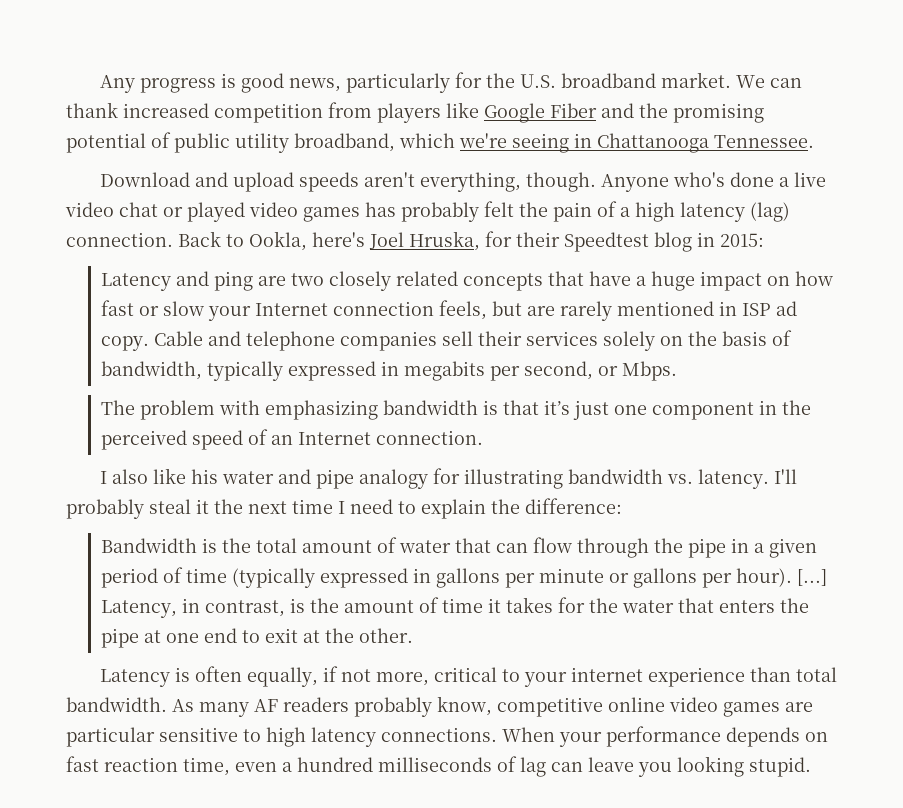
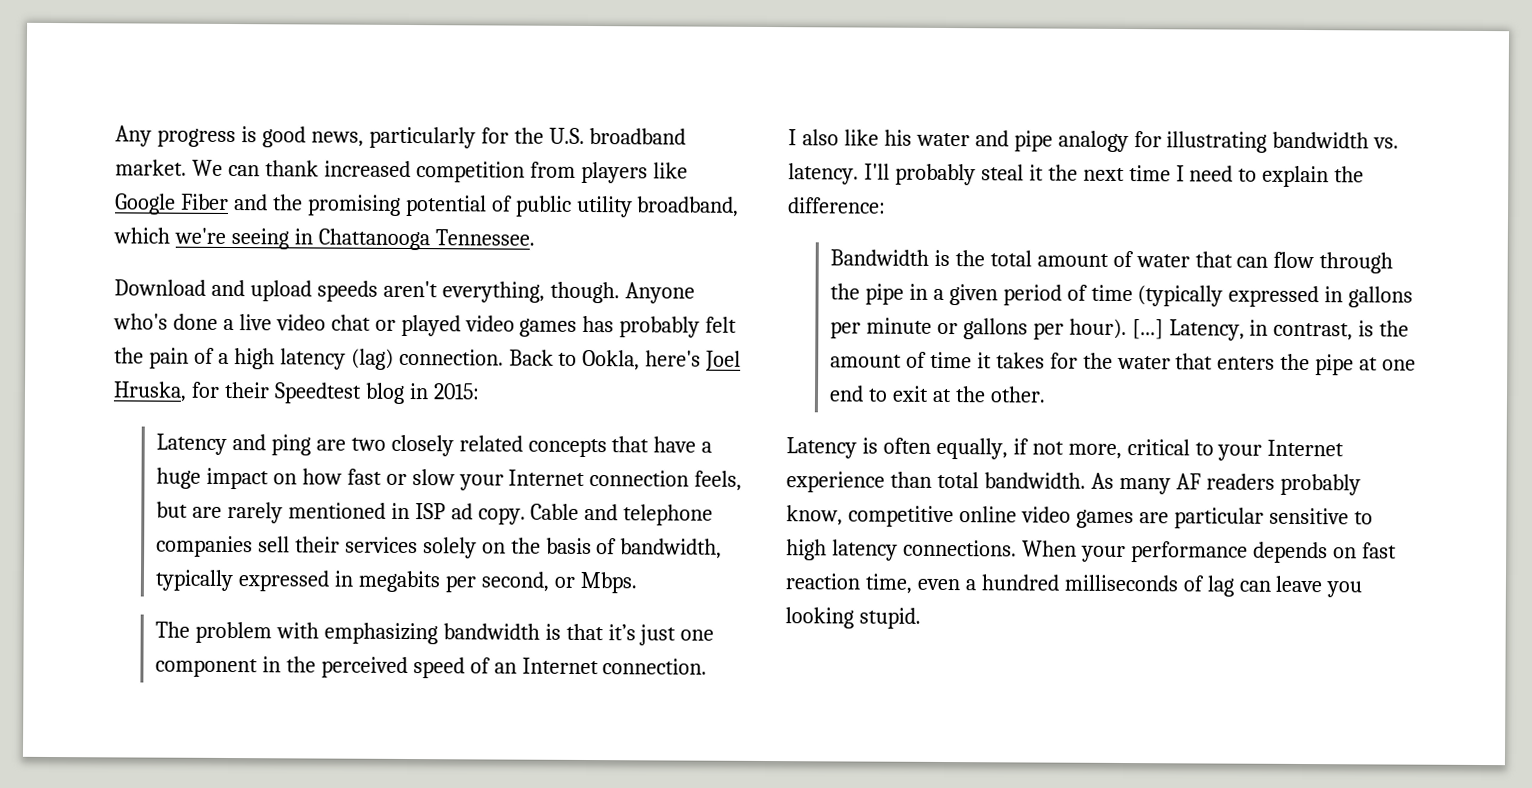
[571,667,644,682] internet -> [1267,439,1345,457] Internet

